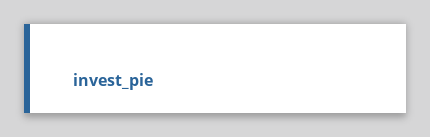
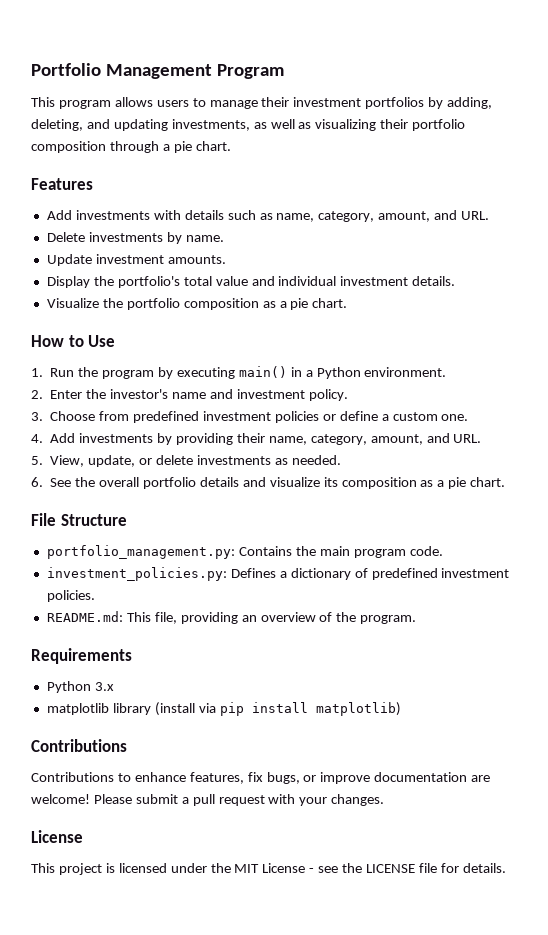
[73,73,153,90] invest_pie -> [31,63,284,79] [31,97,493,109] [31,119,466,131] [31,141,231,153] [31,178,93,190] [46,210,490,222] [46,232,224,244] [46,254,226,266] [46,276,456,288] [46,298,348,310] [31,335,116,347] [31,366,447,379] [31,389,348,401] [31,411,469,423] [31,433,482,445] [31,455,341,467] [31,477,506,489] [31,513,127,526] [46,545,443,559] [46,567,510,581] [46,590,95,602] [46,611,417,624] [31,648,132,664] [46,681,114,693] [46,702,401,716] [31,739,127,752] [31,772,491,784] [31,794,385,806] [31,830,83,843] [31,863,506,875] Portfolio Management Program // This program allows users to manage their investment portfolios by adding, deleting, and updating investments, as well as visualizing their portfolio composition through a pie chart. // Features // Add investments with details such as name, category, amount, and URL. // Delete investments by name. // Update investment amounts. // Display the portfolio's total value and individual investment details. // Visualize the portfolio composition as a pie chart. // How to Use // 1. Run the program by executing main() in a Python environment. // 2. Enter the investor's name and investment policy. // 3. Choose from predefined investment policies or define a custom one. // 4. Add investments by providing their name, category, amount, and URL. // 5. View, update, or delete investments as needed. // 6. See the overall portfolio details and visualize its composition as a pie chart. // File Structure // portfolio_management.py: Contains the main program code. // investment_policies.py: Defines a dictionary of predefined investment policies. // README.md: This file, providing an overview of the program. // Requirements // Python 3.x // matplotlib library (install via pip install matplotlib) // Contributions // Contributions to enhance features, fix bugs, or improve documentation are welcome! Please submit a pull request with your changes. // License // This project is licensed under the MIT License - see the LICENSE file for details.

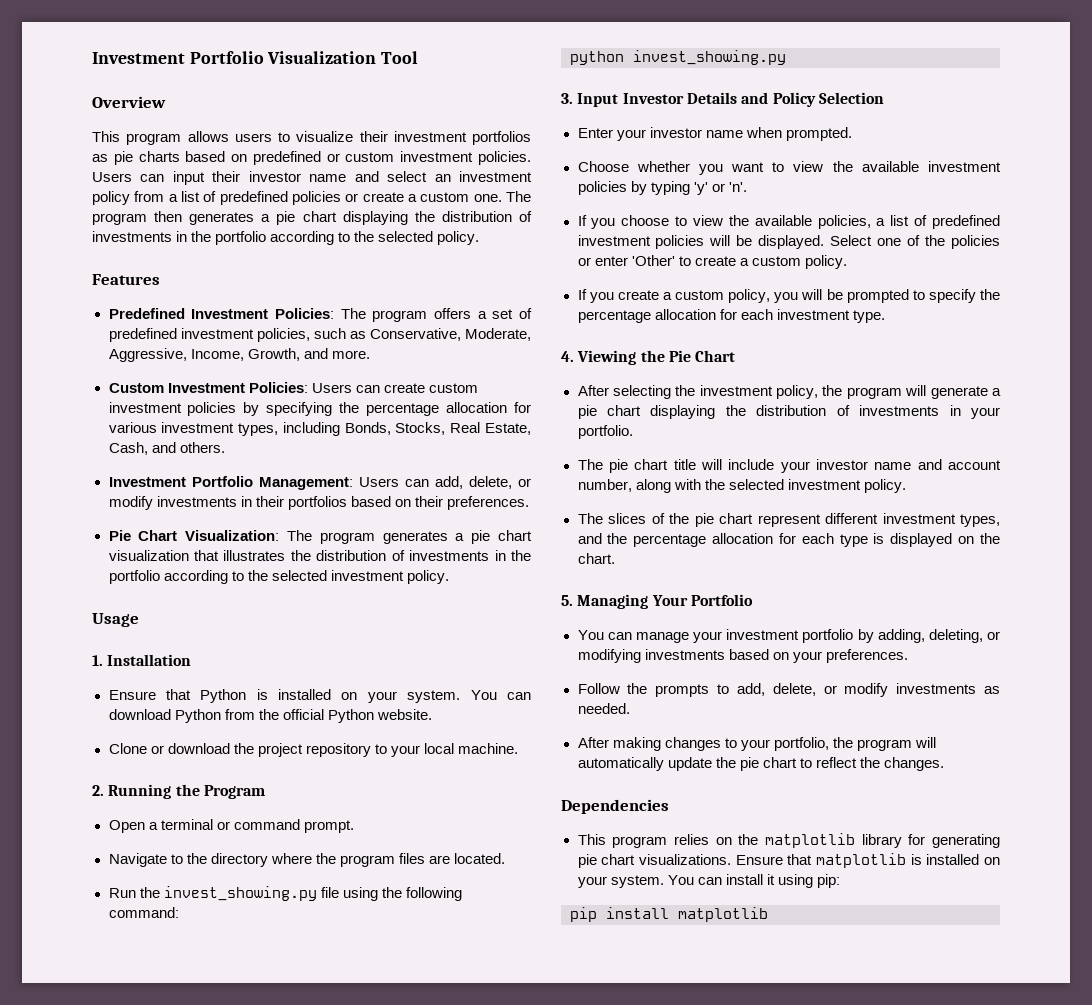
[31,63,284,79] Portfolio Management Program -> [92,51,419,64] [92,96,166,108] Investment Portfolio Visualization Tool // Overview
[209,100,258,109] manage -> [296,131,354,142] visualize
[428,97,493,109] [31,119,466,131] [31,141,231,153] [31,178,93,190] [46,210,490,222] [46,232,224,244] [46,254,226,266] [46,276,456,288] [46,298,348,310] [31,335,116,347] [31,366,447,379] [31,389,348,401] [31,411,469,423] [31,433,482,445] [31,455,341,467] [31,477,506,489] [31,513,127,526] [46,545,443,559] [46,567,510,581] [46,590,95,602] [46,611,417,624] [31,648,132,664] [46,681,114,693] [46,702,401,716] [31,739,127,752] [31,772,491,784] [31,794,385,806] [31,830,83,843] [31,863,506,875] by adding, deleting, and updating investments, as well as visualizing their portfolio composition through a pie chart. // Features // Add investments with details such as name, category, amount, and URL. // Delete investments by name. // Update investment amounts. // Display the portfolio's total value and individual investment details. // Visualize the portfolio composition as a pie chart. // How to Use // 1. Run the program by executing main() in a Python environment. // 2. Enter the investor's name and investment policy. // 3. Choose from predefined investment policies or define a custom one. // 4. Add investments by providing their name, category, amount, and URL. // 5. View, update, or delete investments as needed. // 6. See the overall portfolio details and visualize its composition as a pie chart. // File Structure // portfolio_management.py: Contains the main program code. // investment_policies.py: Defines a dictionary of predefined investment policies. // README.md: This file, providing an overview of the program. // Requirements // Python 3.x // matplotlib library (install via pip install matplotlib) // Contributions // Contributions to enhance features, fix bugs, or improve documentation are welcome! Please submit a pull request with your changes. // License // This project is licensed under the MIT License - see the LICENSE file for details. -> [92,151,531,165] [92,171,532,185] [92,191,531,205] [92,211,532,225] [92,231,480,245] [92,274,160,285] [108,308,532,322] [108,328,531,342] [108,348,370,362] [108,382,478,393] [108,402,532,416] [108,422,531,436] [108,442,225,455] [108,476,531,490] [108,496,529,510] [108,530,532,544] [108,550,531,561] [108,570,449,584] [92,613,139,627] [92,654,192,666] [108,689,532,703] [108,709,432,723] [108,743,518,757] [92,784,265,799] [108,819,354,833] [108,853,505,867] [108,886,462,901] [108,907,179,918] [570,50,786,65] [561,92,884,107] [577,127,852,141] [577,161,1001,175] [577,181,747,195] [577,215,1000,229] [577,235,1001,249] [577,255,847,269] [577,289,1000,303] [577,309,885,323] [561,350,736,365] [577,385,1002,399] [577,405,1000,419] [577,425,633,439] [577,459,1001,473] [577,479,906,493] [577,513,1000,527] [577,533,1001,547] [577,553,615,564] [561,594,753,609] [577,629,1000,643] [577,649,908,663] [577,683,1000,697] [577,703,630,714] [577,737,936,751] [577,757,944,771] [561,799,669,814] [577,833,1000,848] [577,853,1000,868] [577,874,840,888] [570,907,768,922] as pie charts based on predefined or custom investment policies. Users can input their investor name and select an investment policy from a list of predefined policies or create a custom one. The program then generates a pie chart displaying the distribution of investments in the portfolio according to the selected policy. // Features // Predefined Investment Policies: The program offers a set of predefined investment policies, such as Conservative, Moderate, Aggressive, Income, Growth, and more. // Custom Investment Policies: Users can create custom investment policies by specifying the percentage allocation for various investment types, including Bonds, Stocks, Real Estate, Cash, and others. // Investment Portfolio Management: Users can add, delete, or modify investments in their portfolios based on their preferences. // Pie Chart Visualization: The program generates a pie chart visualization that illustrates the distribution of investments in the portfolio according to the selected investment policy. // Usage // 1. Installation // Ensure that Python is installed on your system. You can download Python from the official Python website. // Clone or download the project repository to your local machine. // 2. Running the Program // Open a terminal or command prompt. // Navigate to the directory where the program files are located. // Run the invest_showing.py file using the following command: // python invest_showing.py // 3. Input Investor Details and Policy Selection // Enter your investor name when prompted. // Choose whether you want to view the available investment policies by typing 'y' or 'n'. // If you choose to view the available policies, a list of predefined investment policies will be displayed. Select one of the policies or enter 'Other' to create a custom policy. // If you create a custom policy, you will be prompted to specify the percentage allocation for each investment type. // 4. Viewing the Pie Chart // After selecting the investment policy, the program will generate a pie chart displaying the distribution of investments in your portfolio. // The pie chart title will include your investor name and account number, along with the selected investment policy. // The slices of the pie chart represent different investment types, and the percentage allocation for each type is displayed on the chart. // 5. Managing Your Portfolio // You can manage your investment portfolio by adding, deleting, or modifying investments based on your preferences. // Follow the prompts to add, delete, or modify investments as needed. // After making changes to your portfolio, the program will automatically update the pie chart to reflect the changes. // Dependencies // This program relies on the matplotlib library for generating pie chart visualizations. Ensure that matplotlib is installed on your system. You can install it using pip: // pip install matplotlib

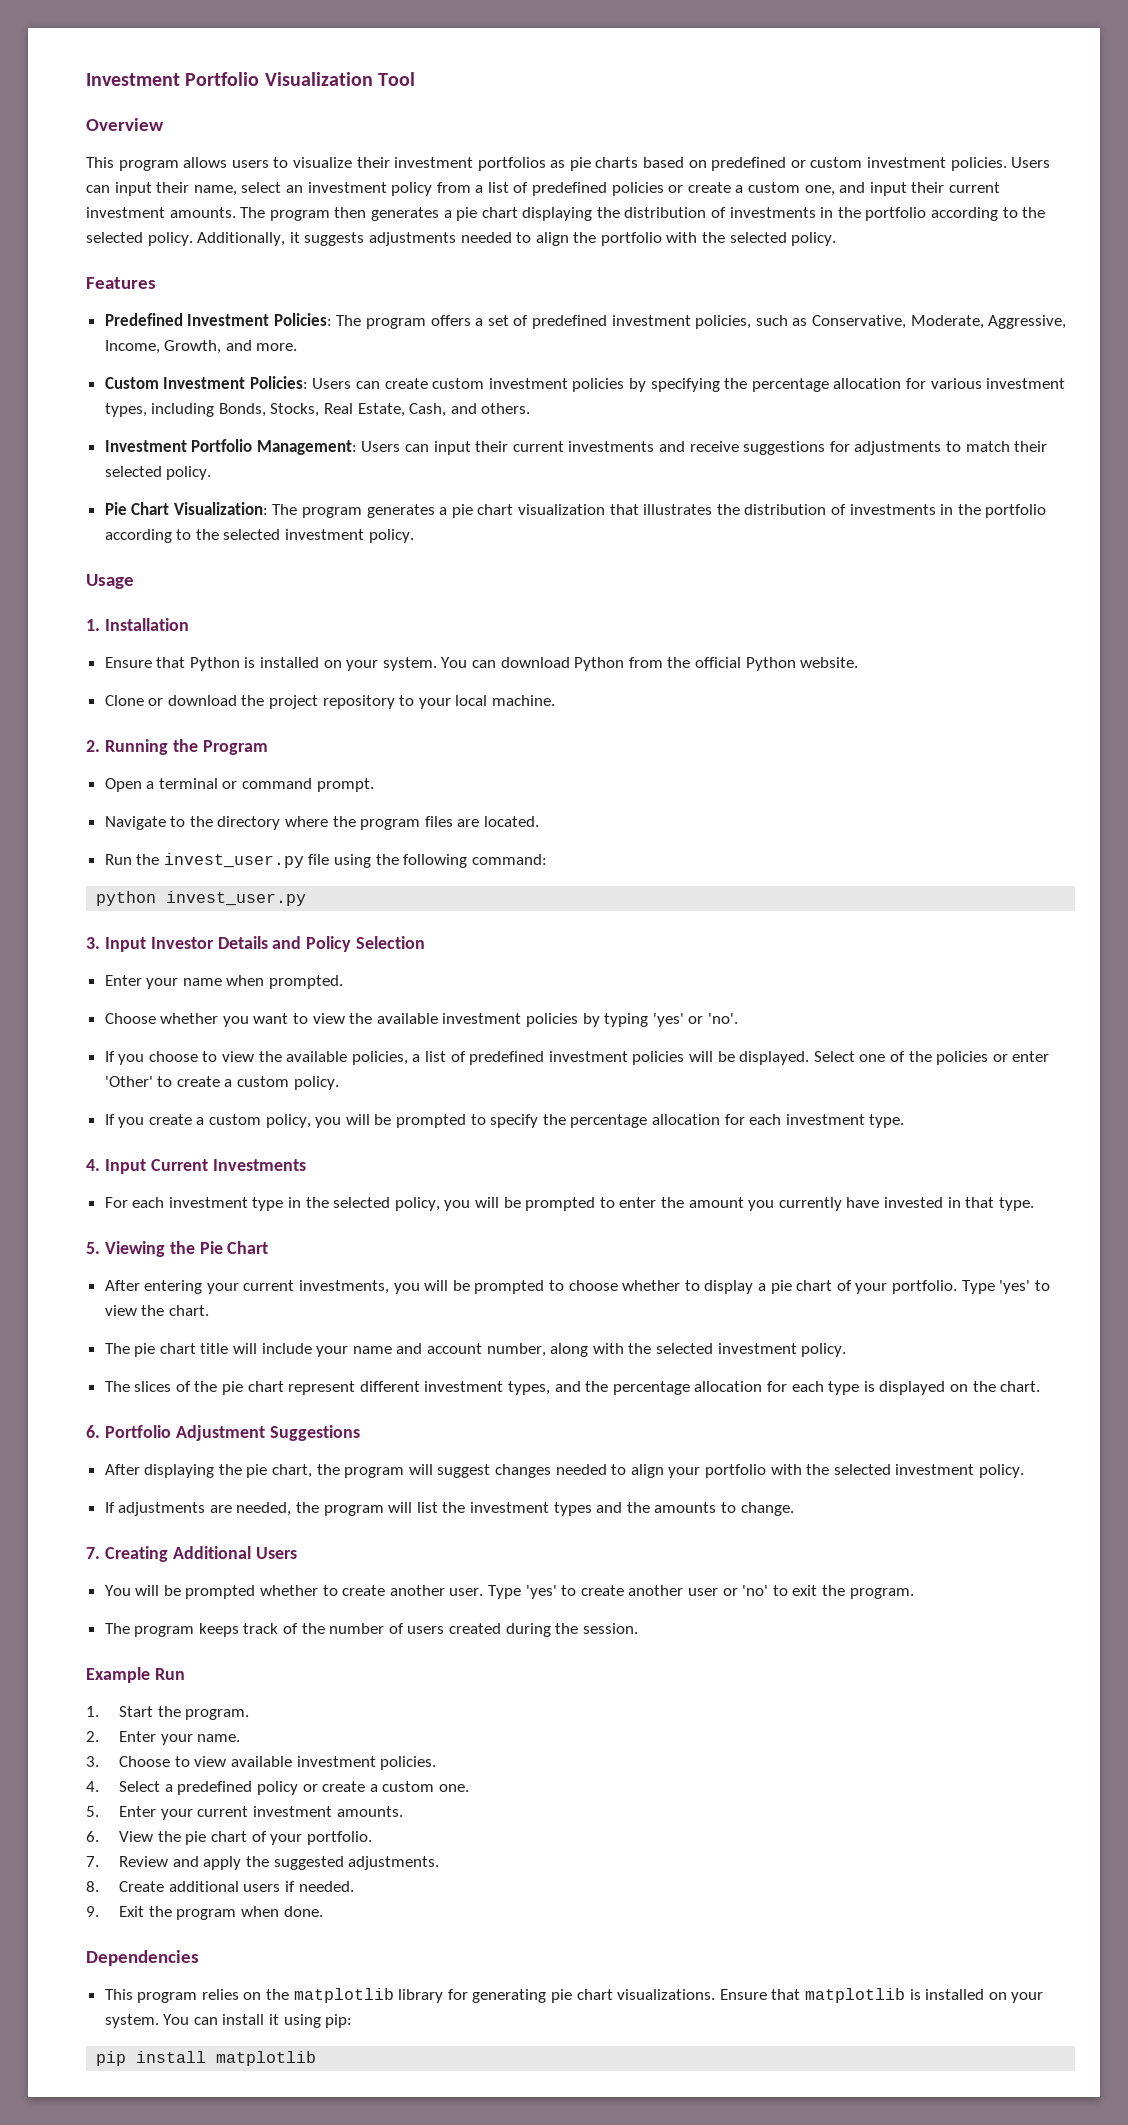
[248,171,379,182] investor name and -> [193,185,237,196] name,
[473,194,502,202] one. -> [804,182,1000,196] [86,207,236,218] one, and input their current investment amounts.
(480, 238) none -> [197,232,837,246] Additionally, it suggests adjustments needed to align the portfolio with the selected policy.
[434,476,531,489] [108,496,529,510] add, delete, or modify investments in their portfolios based on their preferences. -> [433,441,1048,455] [104,466,212,480] input their current investments and receive suggestions for adjustments to match their selected policy.
[163,886,317,901] invest_showing.py -> [163,853,304,868] invest_user.py
[633,50,786,65] invest_showing.py -> [166,891,307,906] invest_user.py
[649,127,702,138] investor -> (179, 983) none
[693,182,747,195] 'y' or 'n'. -> [652,1013,738,1027] 'yes' or 'no'.
(574, 356) none -> [104,1159,306,1174] [104,1197,1034,1211] [86,1242,100,1254] Input Current Investments // For each investment type in the selected policy, you will be prompted to enter the amount you currently have invested in that type. // 5.
[612,385,1002,399] [577,405,1000,419] [577,425,633,439] selecting the investment policy, the program will generate a pie chart displaying the distribution of investments in your portfolio. -> [144,1280,1050,1294] [104,1305,209,1316] entering your current investments, you will be prompted to choose whether to display a pie chart of your portfolio. Type 'yes' to view the chart.
[815,459,868,470] investor -> (349, 1351) none
[561,594,753,609] [577,629,1000,643] [577,649,908,663] [577,683,1000,697] [577,703,630,714] [577,737,936,751] [577,757,944,771] 5. Managing Your Portfolio // You can manage your investment portfolio by adding, deleting, or modifying investments based on your preferences. // Follow the prompts to add, delete, or modify investments as needed. // After making changes to your portfolio, the program will automatically update the pie chart to reflect the changes. -> [86,1425,360,1441] [104,1464,1024,1478] [104,1502,794,1516] [86,1546,297,1562] [104,1585,914,1599] [104,1623,638,1637] [86,1667,185,1683] [86,1706,250,1720] [86,1731,241,1745] [86,1756,437,1770] [86,1781,469,1795] [86,1806,403,1820] [86,1831,372,1845] [86,1856,440,1870] [86,1881,354,1892] [86,1906,323,1920] 6. Portfolio Adjustment Suggestions // After displaying the pie chart, the program will suggest changes needed to align your portfolio with the selected investment policy. // If adjustments are needed, the program will list the investment types and the amounts to change. // 7. Creating Additional Users // You will be prompted whether to create another user. Type 'yes' to create another user or 'no' to exit the program. // The program keeps track of the number of users created during the session. // Example Run // 1. Start the program. // 2. Enter your name. // 3. Choose to view available investment policies. // 4. Select a predefined policy or create a custom one. // 5. Enter your current investment amounts. // 6. View the pie chart of your portfolio. // 7. Review and apply the suggested adjustments. // 8. Create additional users if needed. // 9. Exit the program when done.

